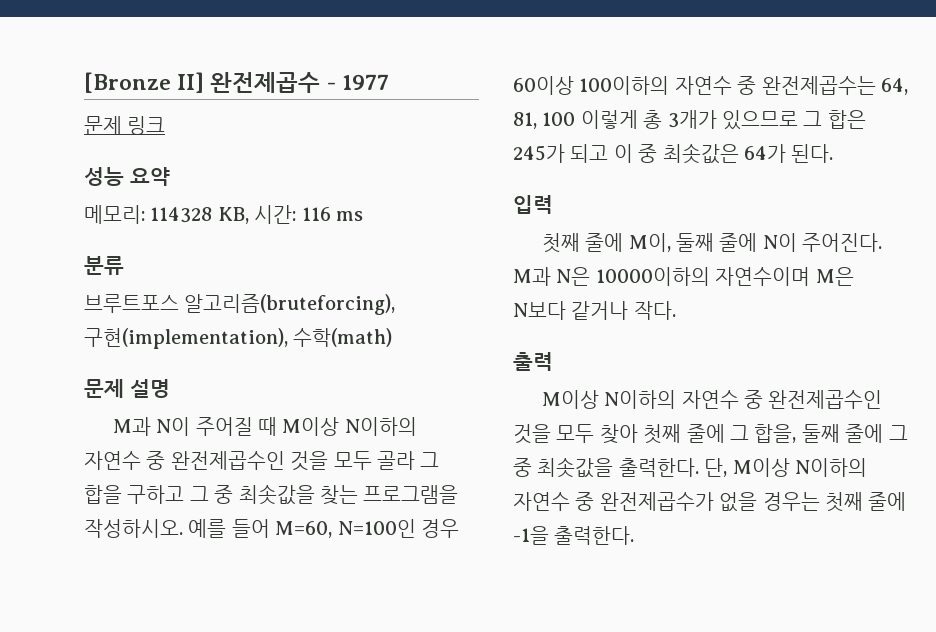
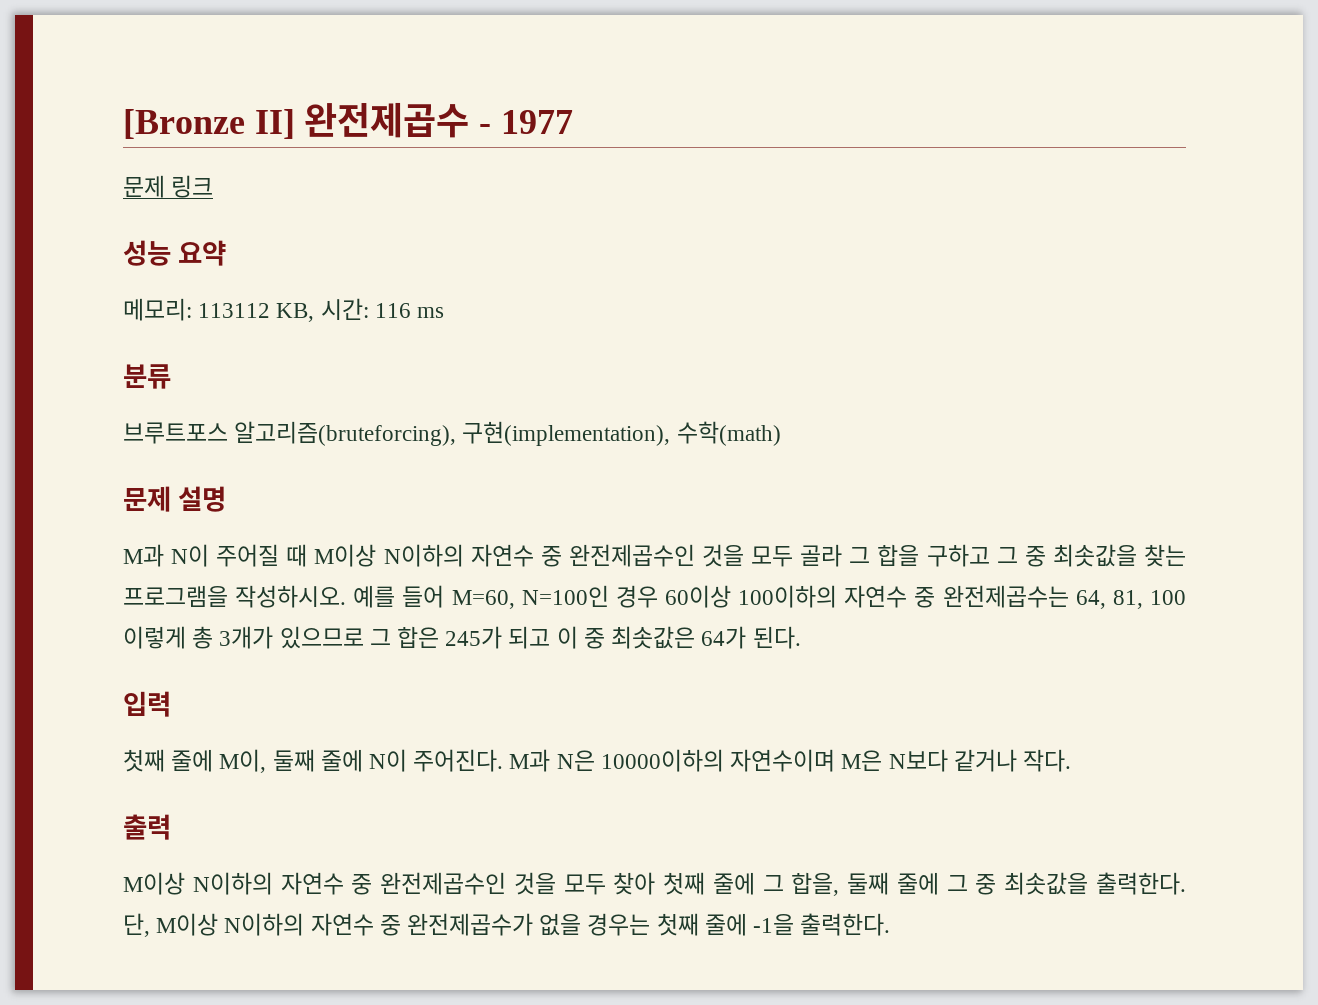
[150,207,213,223] 114328 -> [198,303,271,318] 113112

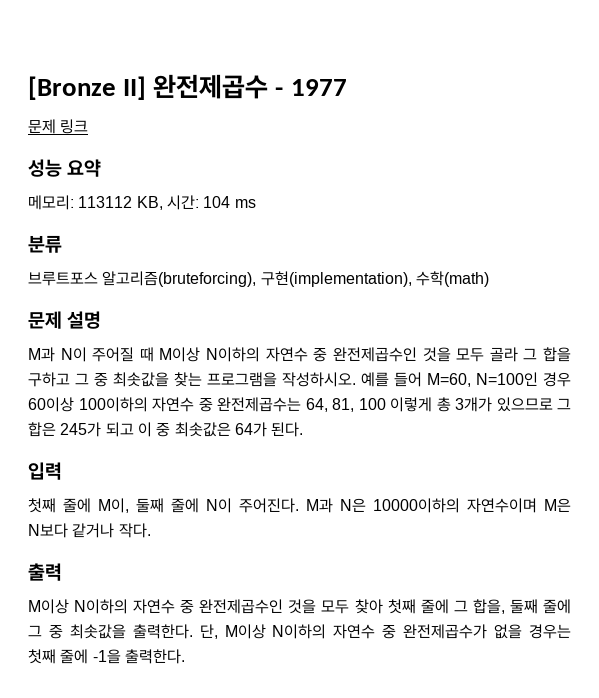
[374,303,411,318] 116 -> [203,196,231,208] 104

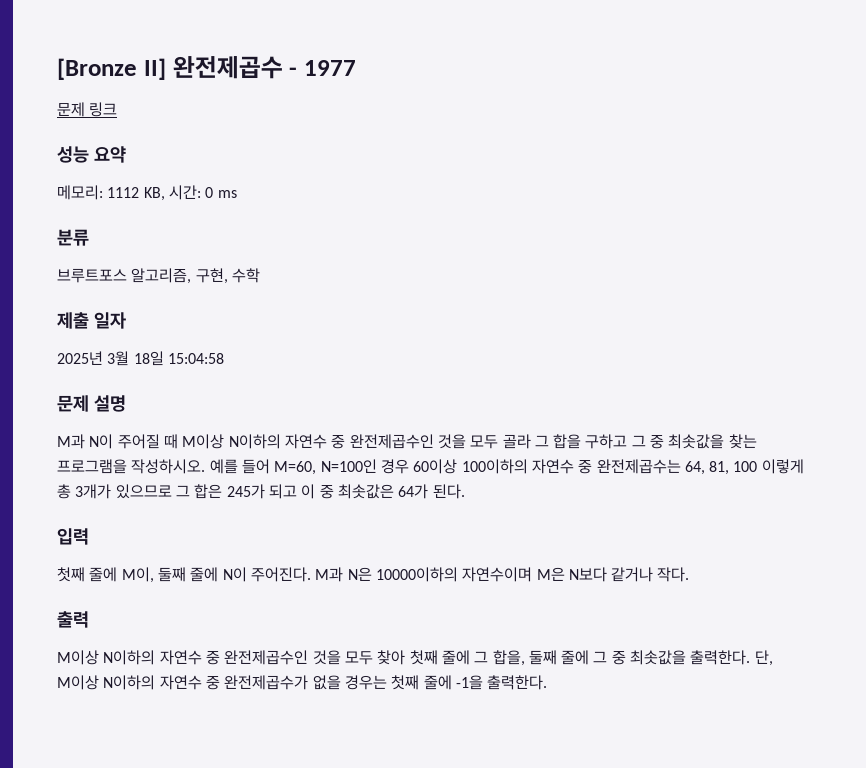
[78,196,133,208] 113112 -> [107,187,140,198] 1112
[203,196,231,208] 104 -> [205,187,214,198] 0
[102,271,489,287] 알고리즘(bruteforcing), 구현(implementation), 수학(math) -> [131,268,260,284] [57,312,126,329] [57,351,224,366] 알고리즘, 구현, 수학 // 제출 일자 // 2025년 3월 18일 15:04:58

